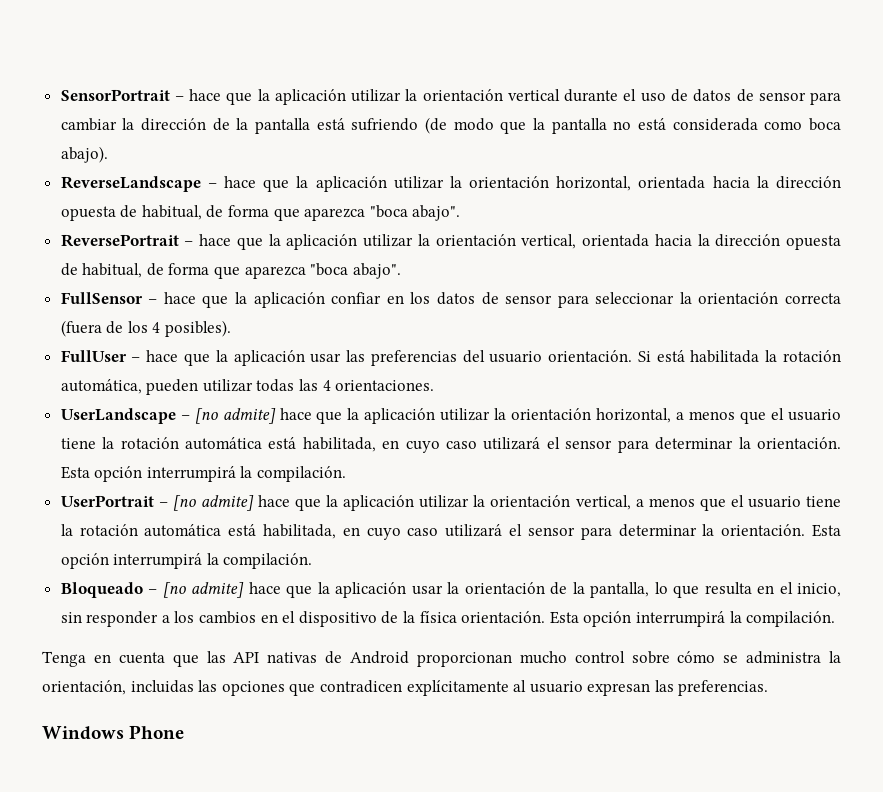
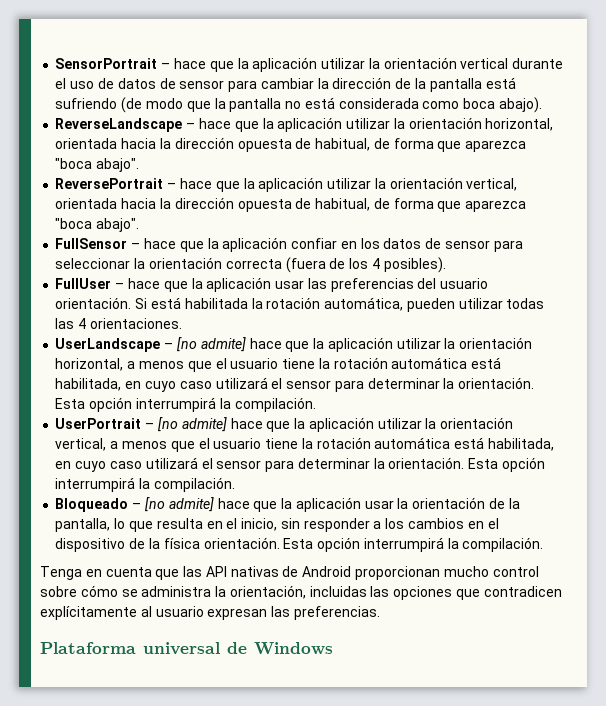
[42,725,185,740] Windows Phone -> [40,642,333,655] Plataforma universal de Windows

